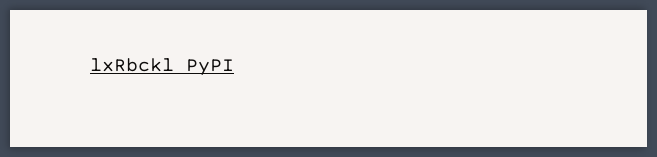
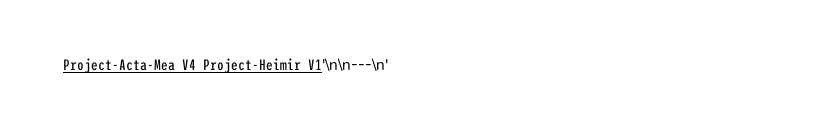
[90,58,234,76] lxRbckl PyPI -> [63,58,388,73] Project-Acta-Mea V4 Project-Heimir V1'\n\n---\n'

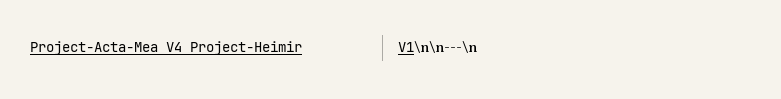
[308,58,388,72] V1'\n\n---\n' -> [398,41,477,53] V1\n\n---\n

